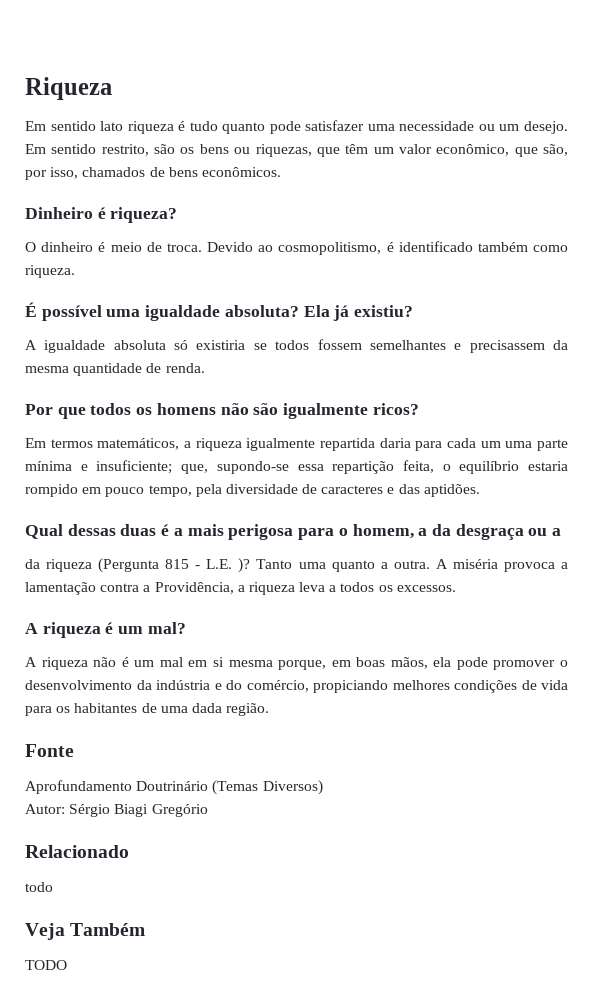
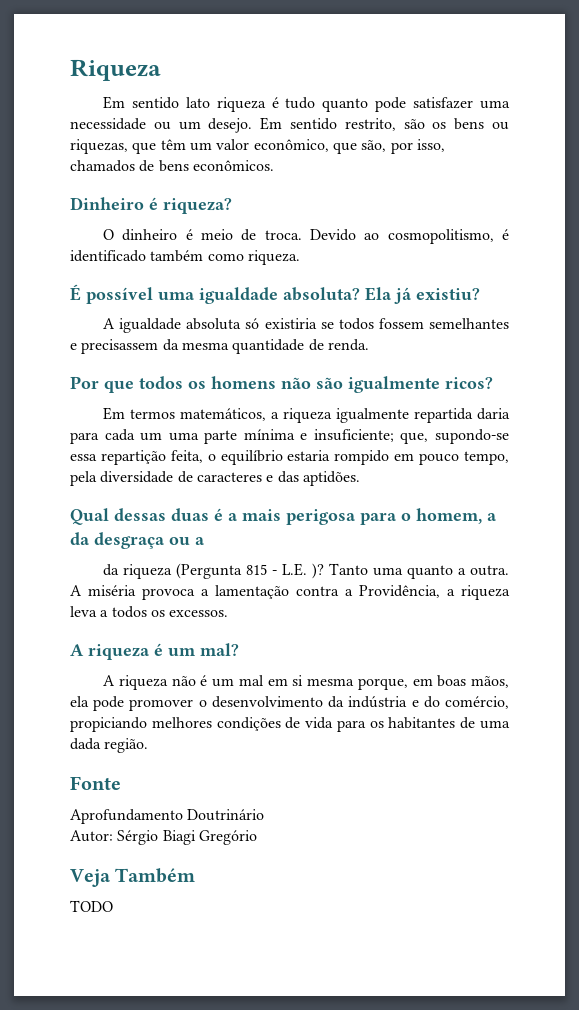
[212,780,323,795] (Temas Diversos) -> (265, 815) none
[25,845,129,858] [25,882,53,892] // Relacionado // todo -> (257, 837) none

